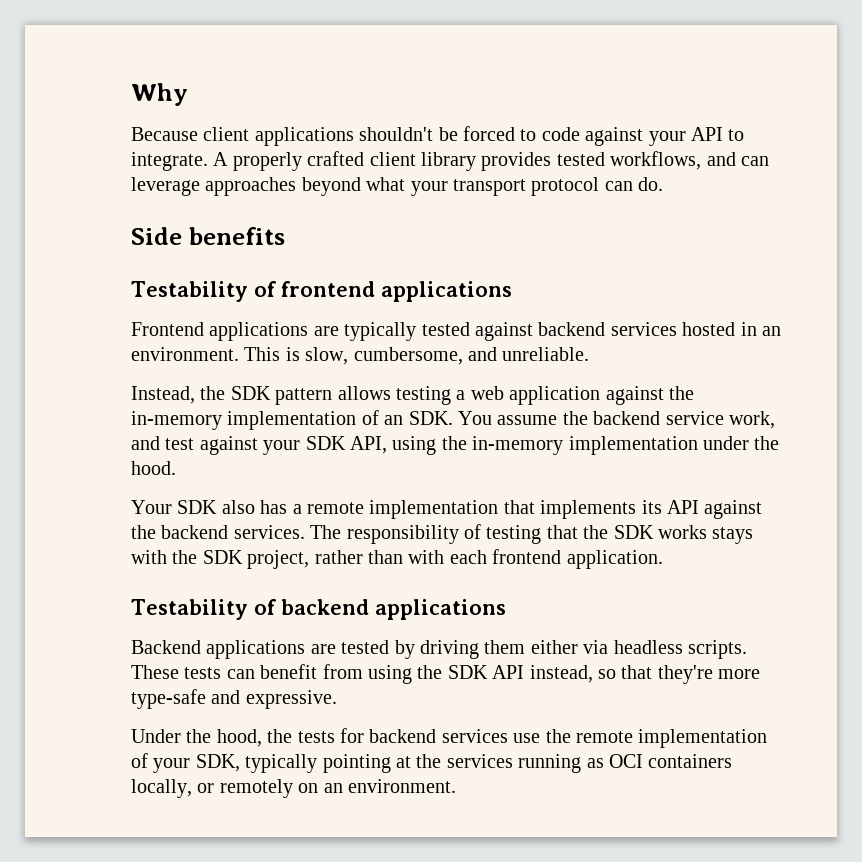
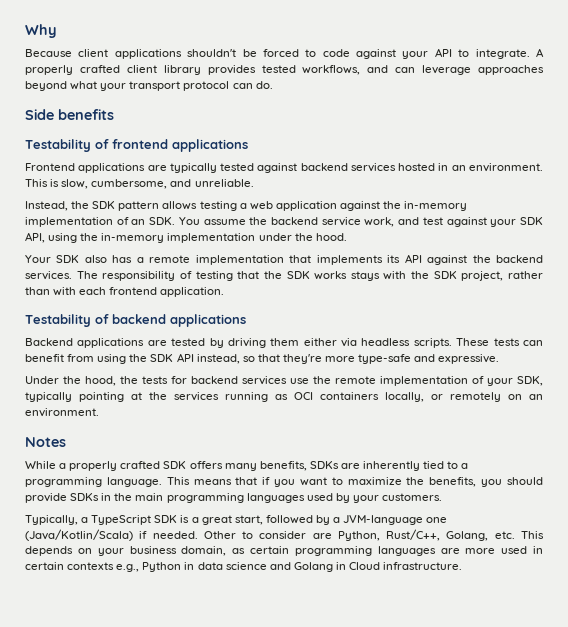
(456, 786) none -> [25,437,66,447] [25,461,469,471] [25,477,544,487] [25,493,443,503] [25,515,448,525] [25,529,544,541] [25,546,543,556] [25,562,463,572] // Notes // While a properly crafted SDK offers many benefits, SDKs are inherently tied to a programming language. This means that if you want to maximize the benefits, you should provide SDKs in the main programming languages used by your customers. // Typically, a TypeScript SDK is a great start, followed by a JVM-language one (Java/Kotlin/Scala) if needed. Other to consider are Python, Rust/C++, Golang, etc. This depends on your business domain, as certain programming languages are more used in certain contexts e.g., Python in data science and Golang in Cloud infrastructure.

